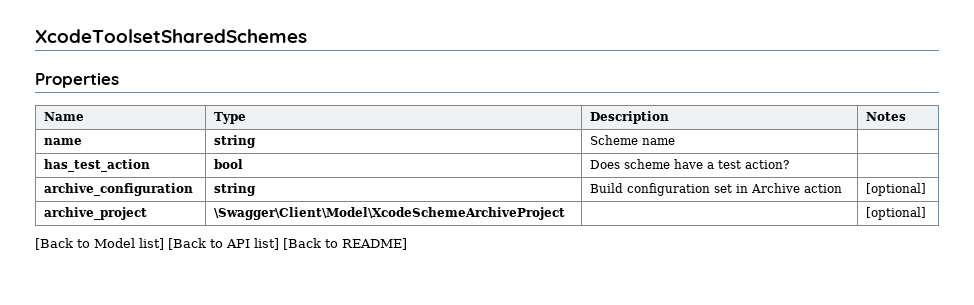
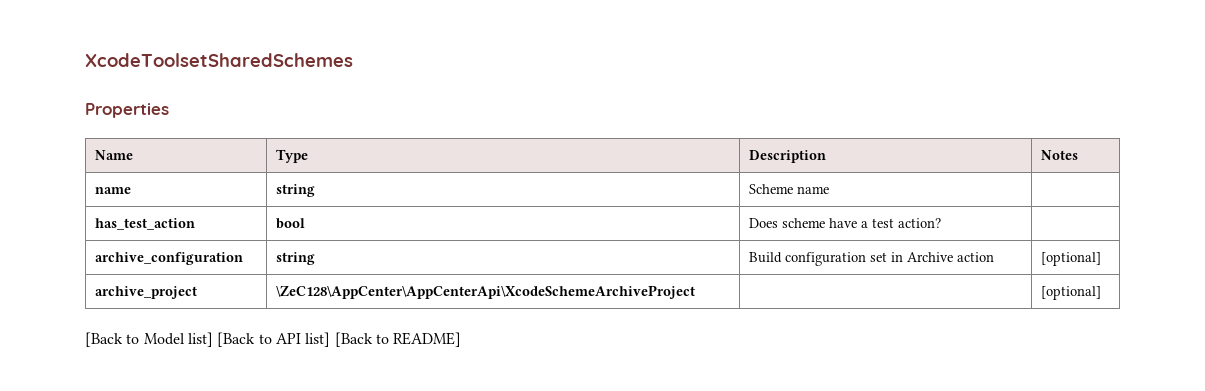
[214,207,566,220] \Swagger\Client\Model\XcodeSchemeArchiveProject -> [276,285,696,299] \ZeC128\AppCenter\AppCenterApi\XcodeSchemeArchiveProject

